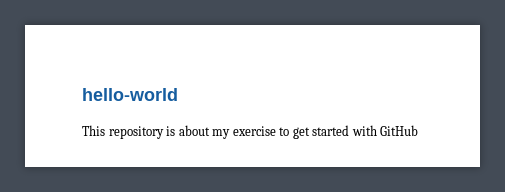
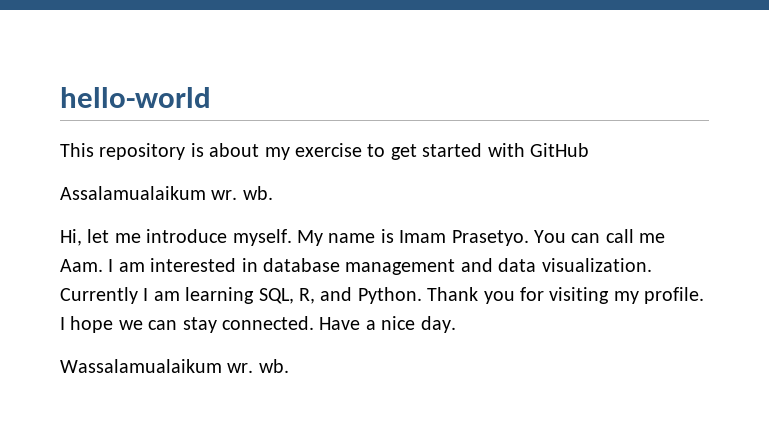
(419, 130) none -> [60,186,273,200] [60,229,666,246] [60,258,652,275] [60,287,705,304] [60,316,456,333] [60,359,289,373] // Assalamualaikum wr. wb. // Hi, let me introduce myself. My name is Imam Prasetyo. You can call me Aam. I am interested in database management and data visualization. Currently I am learning SQL, R, and Python. Thank you for visiting my profile. I hope we can stay connected. Have a nice day. // Wassalamualaikum wr. wb.

